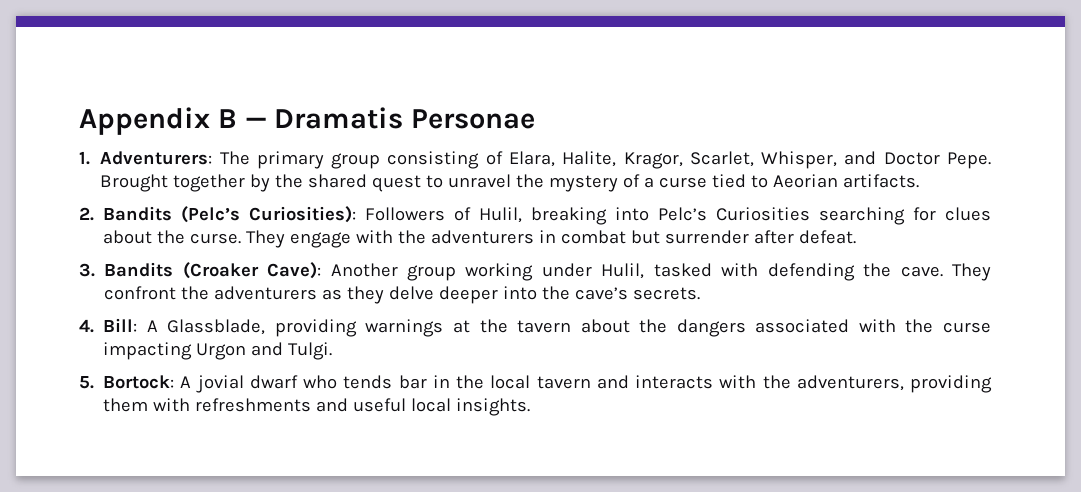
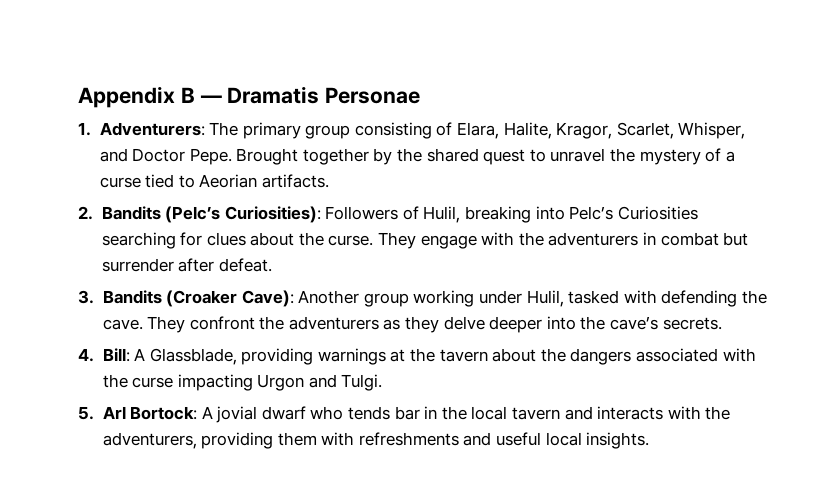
(94, 382) none -> [102,406,126,419] Arl

